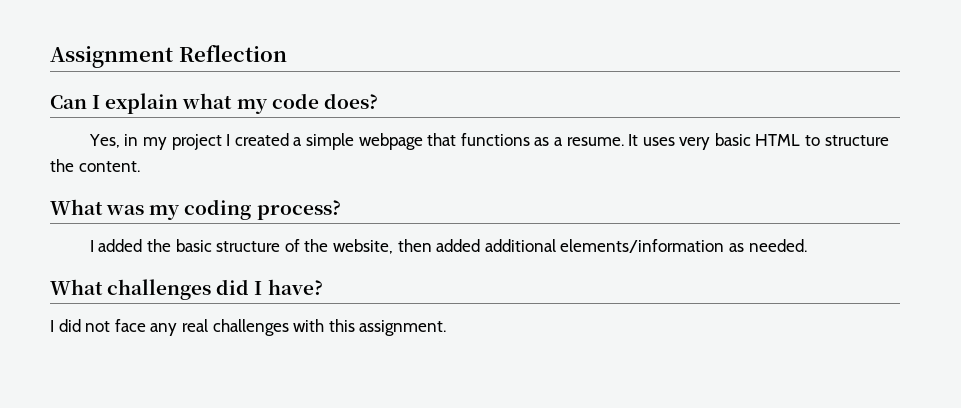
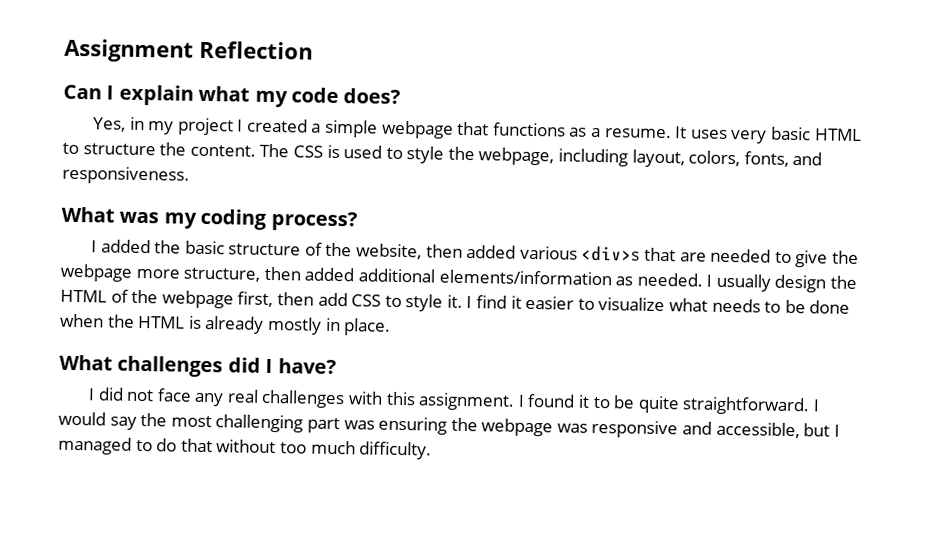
(140, 166) none -> [259,143,823,168] [62,165,190,185] The CSS is used to style the webpage, including layout, colors, fonts, and responsiveness.
[484,239,807,253] additional elements/information as needed. -> [519,245,859,268] [60,263,858,293] [60,289,851,314] [60,313,392,336] various <div>s that are needed to give the webpage more structure, then added additional elements/information as needed. I usually design the HTML of the webpage first, then add CSS to style it. I find it easier to visualize what needs to be done when the HTML is already mostly in place.
(447, 328) none -> [517,393,820,416] [58,411,840,439] [58,436,433,460] I found it to be quite straightforward. I would say the most challenging part was ensuring the webpage was responsive and accessible, but I managed to do that without too much difficulty.

